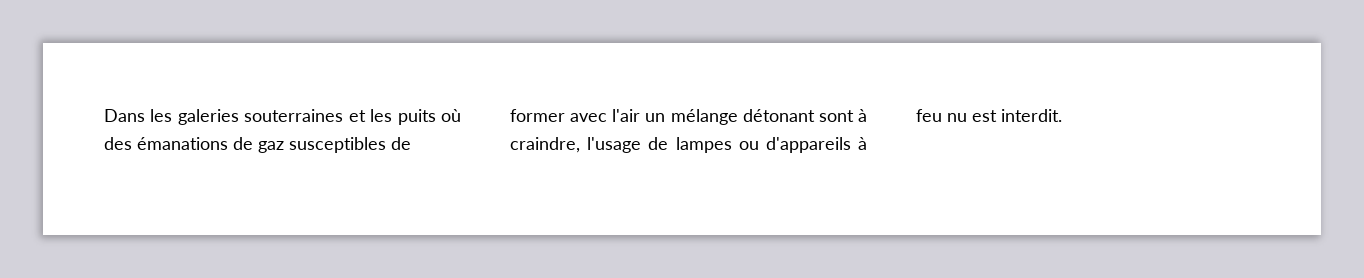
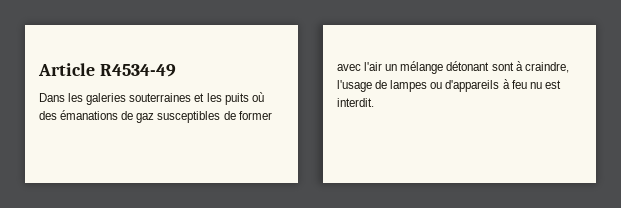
(104, 115) none -> [38,63,176,77] Article R4534-49 //

